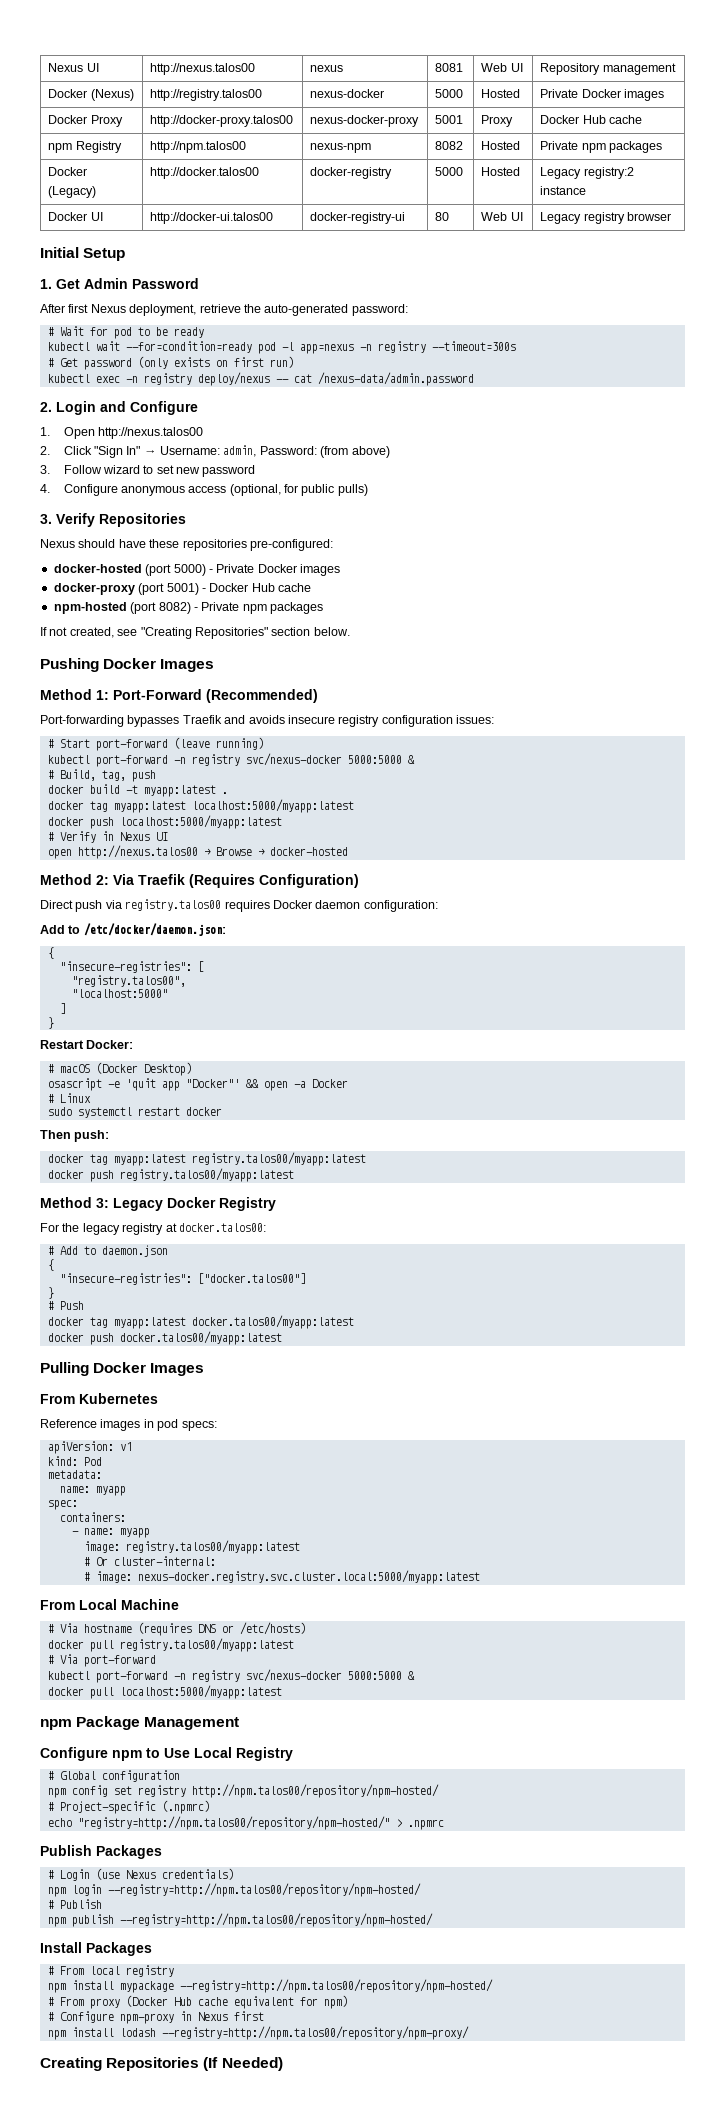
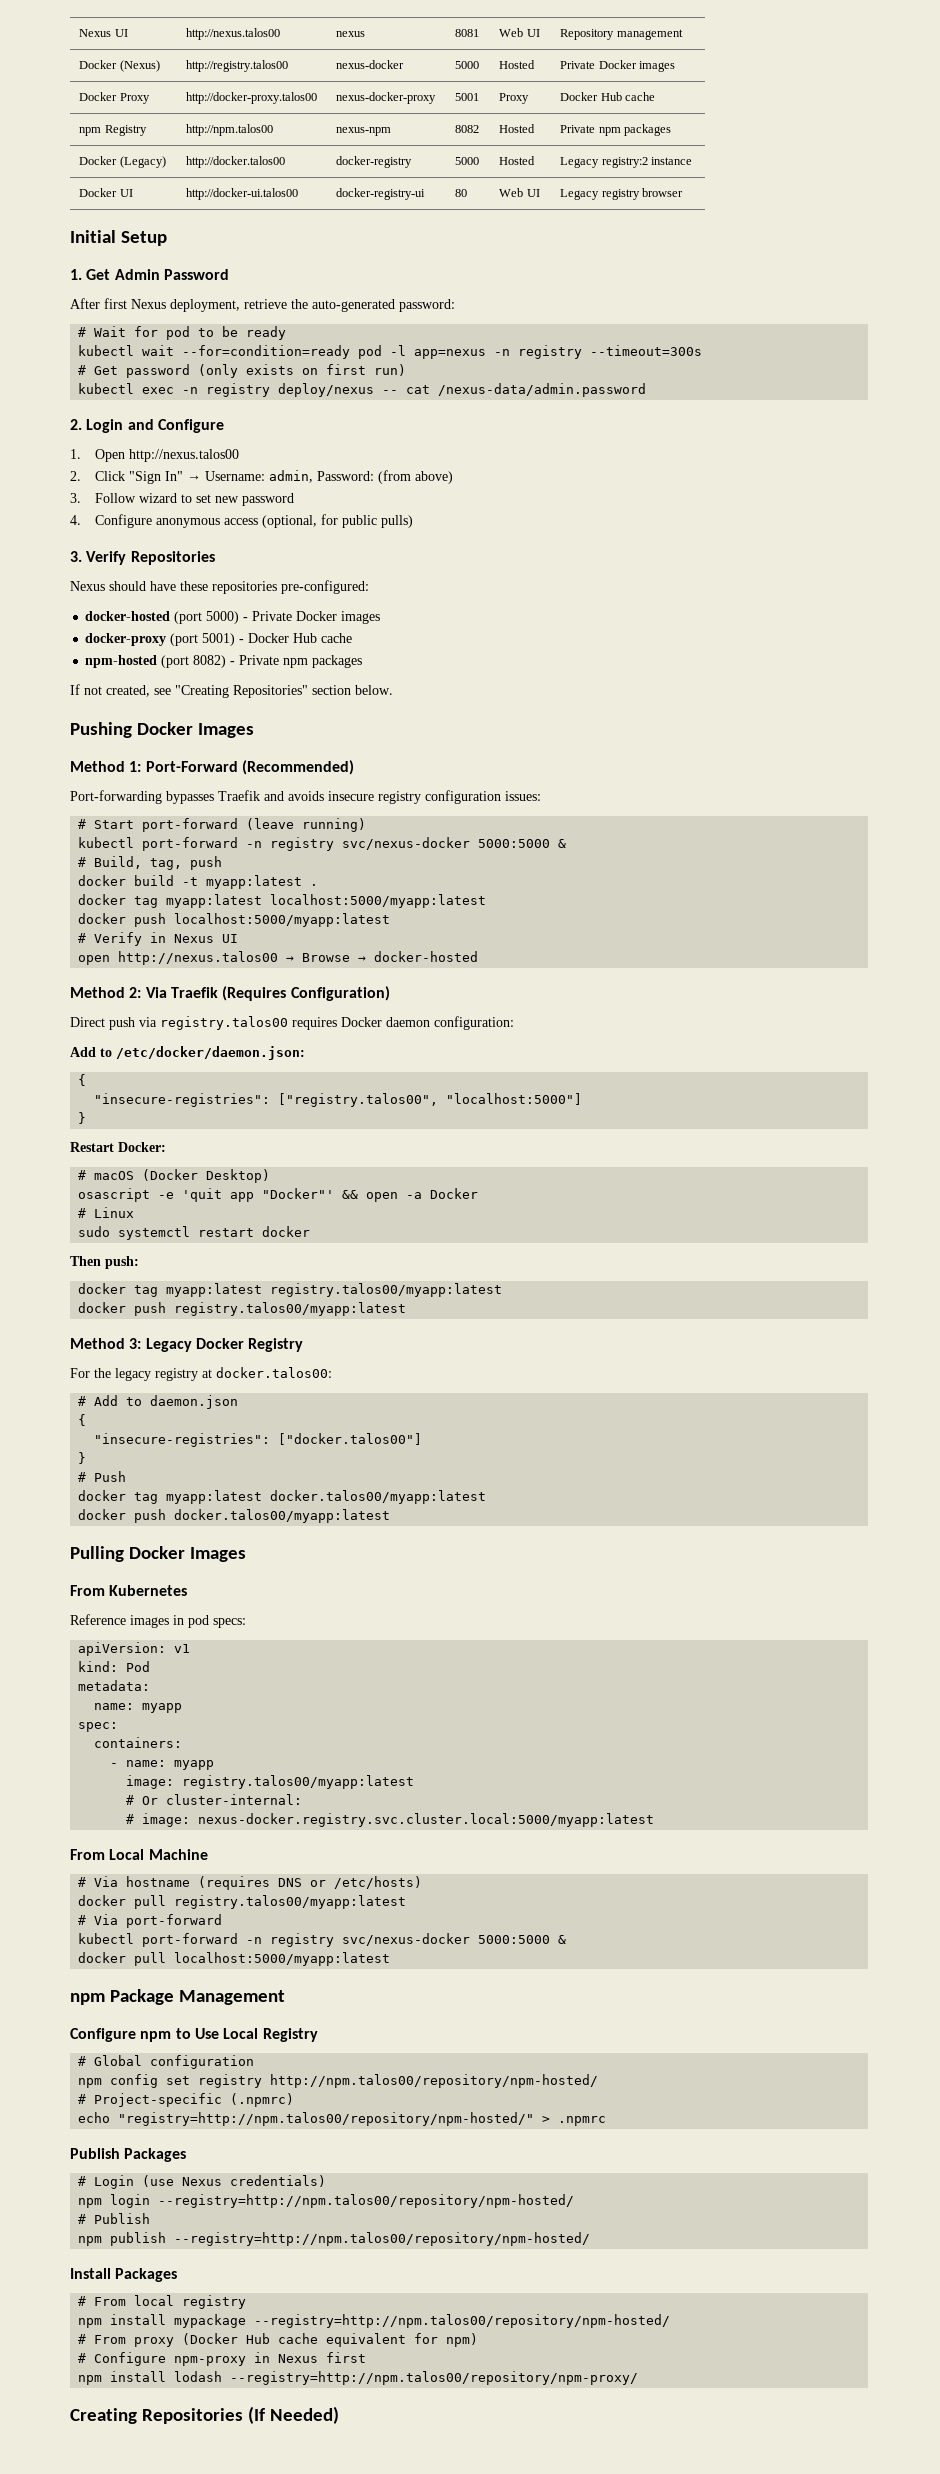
[197,961,204,972] [71,975,186,987] [71,989,168,998] [59,1003,66,1014] [ // "registry.talos00", // "localhost:5000" // ] -> [278,1093,583,1107] ["registry.talos00", "localhost:5000"]

